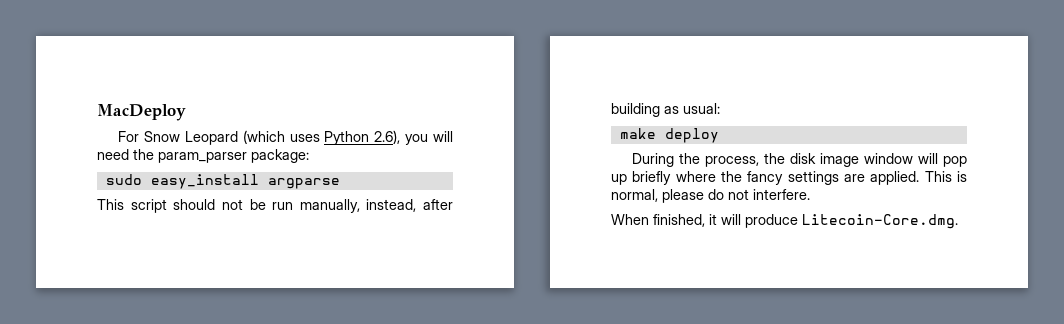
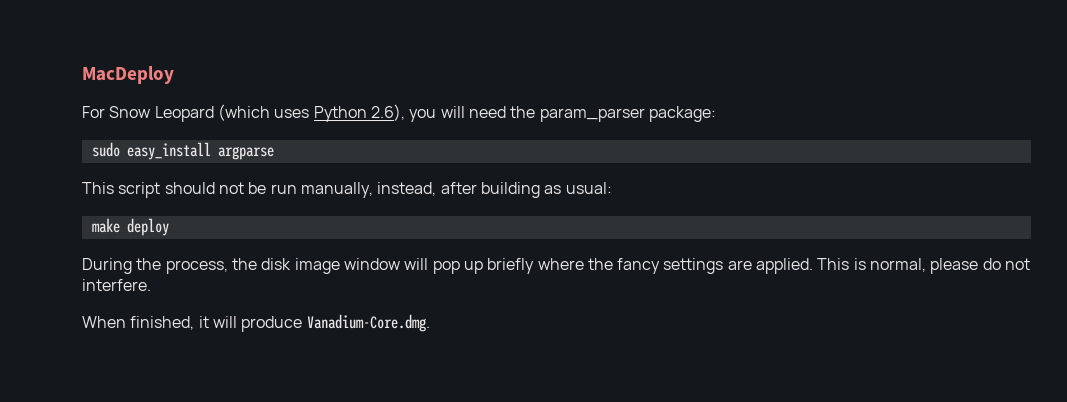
[802,214,958,229] Litecoin-Core.dmg. -> [306,314,430,332] Vanadium-Core.dmg.

